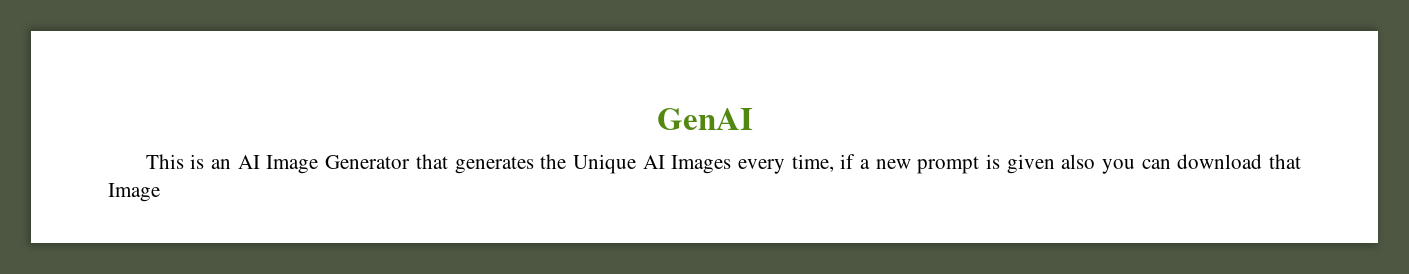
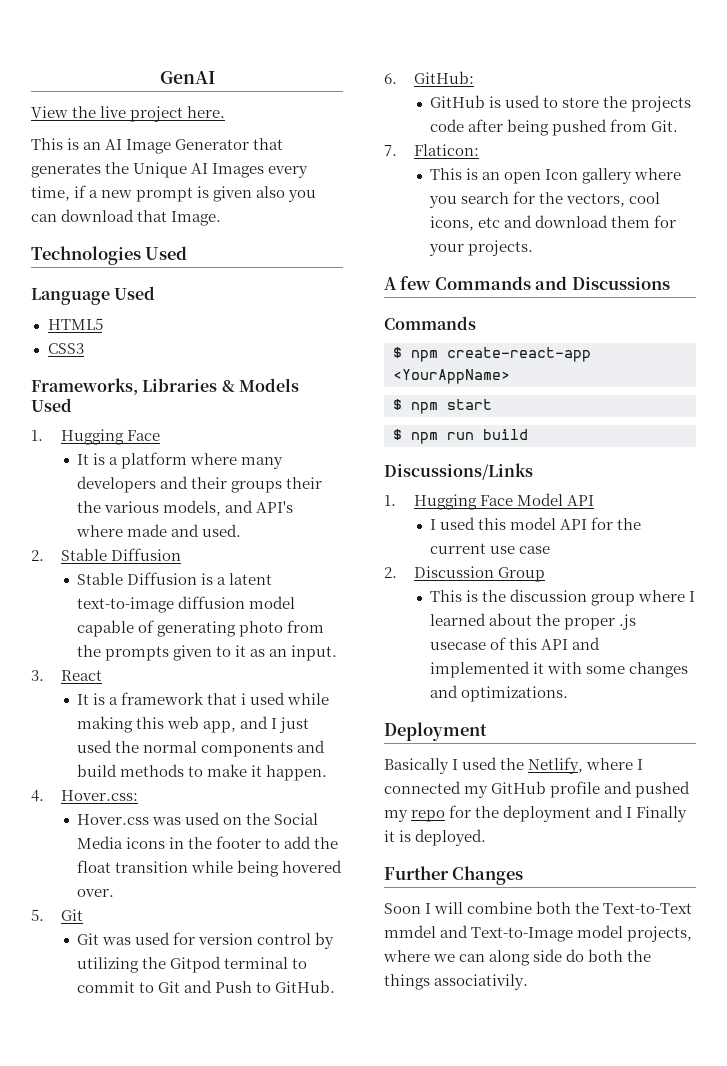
(753, 119) none -> [31,106,226,122] // View the live project here.
[108,183,160,202] Image -> [171,211,222,226] [31,246,188,265] [31,286,156,305] [47,318,103,330] [47,343,84,354] [31,378,299,395] [31,398,72,412] [31,429,160,445] [77,452,284,469] [77,476,323,493] [77,500,294,516] [76,524,242,537] [31,548,181,561] [77,572,273,585] [77,596,296,613] [77,620,325,637] [77,645,338,661] [31,670,102,681] [77,692,330,705] [77,716,310,733] [77,740,326,757] [77,764,328,781] [31,790,138,802] [77,812,319,825] [77,836,339,849] [77,860,343,877] [77,889,115,897] [31,909,83,921] [77,932,335,949] [77,956,308,973] [77,980,336,993] [384,71,474,84] [430,95,692,112] [430,119,679,136] [384,144,479,156] [430,168,682,184] [429,191,661,208] [430,215,677,231] [429,240,534,256] [384,276,670,290] [384,316,476,330] [393,347,591,362] [393,369,510,384] [393,399,492,414] [393,429,528,444] [384,463,533,480] [384,493,594,510] [430,517,642,530] [430,543,551,554] [384,566,545,582] [430,589,696,606] [430,613,637,630] [430,637,601,650] [430,661,689,678] [430,685,569,702] [384,722,487,741] [384,757,644,774] [384,781,691,798] [384,805,688,822] [384,829,487,846] [384,866,524,885] [384,901,693,914] [384,925,693,942] [383,949,652,966] [384,974,529,990] Image. // Technologies Used // Language Used // HTML5 // CSS3 // Frameworks, Libraries & Models Used // 1. Hugging Face // It is a platform where many developers and their groups their the various models, and API's where made and used. // 2. Stable Diffusion // Stable Diffusion is a latent text-to-image diffusion model capable of generating photo from the prompts given to it as an input. // 3. React // It is a framework that i used while making this web app, and I just used the normal components and build methods to make it happen. // 4. Hover.css: // Hover.css was used on the Social Media icons in the footer to add the float transition while being hovered over. // 5. Git // Git was used for version control by utilizing the Gitpod terminal to commit to Git and Push to GitHub. // 6. GitHub: // GitHub is used to store the projects code after being pushed from Git. // 7. Flaticon: // This is an open Icon gallery where you search for the vectors, cool icons, etc and download them for your projects. // A few Commands and Discussions // Commands // $ npm create-react-app <YourAppName> // $ npm start // $ npm run build // Discussions/Links // 1. Hugging Face Model API // I used this model API for the current use case // 2. Discussion Group // This is the discussion group where I learned about the proper .js usecase of this API and implemented it with some changes and optimizations. // Deployment // Basically I used the Netlify, where I connected my GitHub profile and pushed my repo for the deployment and I Finally it is deployed. // Further Changes // Soon I will combine both the Text-to-Text mmdel and Text-to-Image model projects, where we can along side do both the things associativily.

